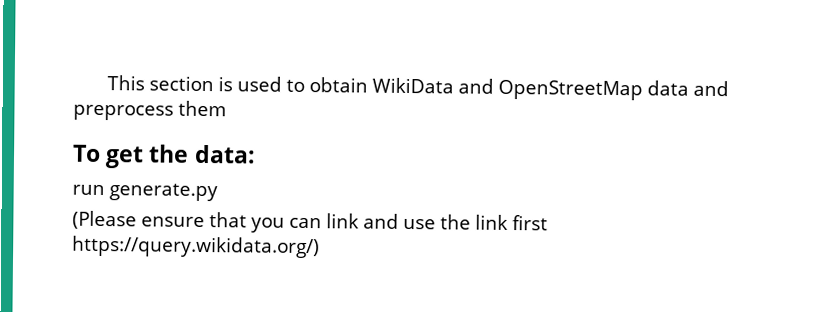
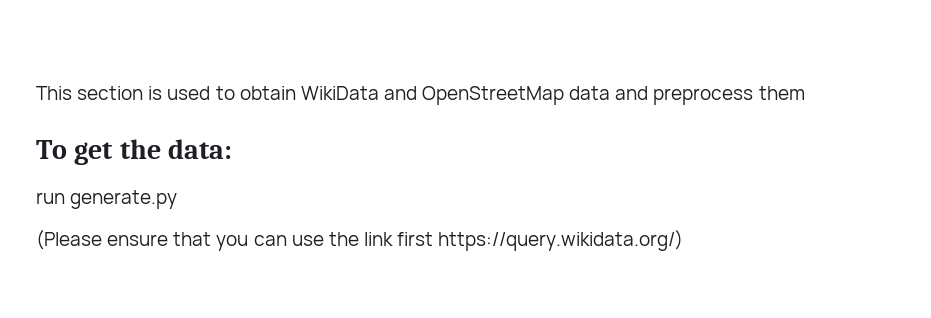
[326,213,399,229] link and -> (287, 240) none

